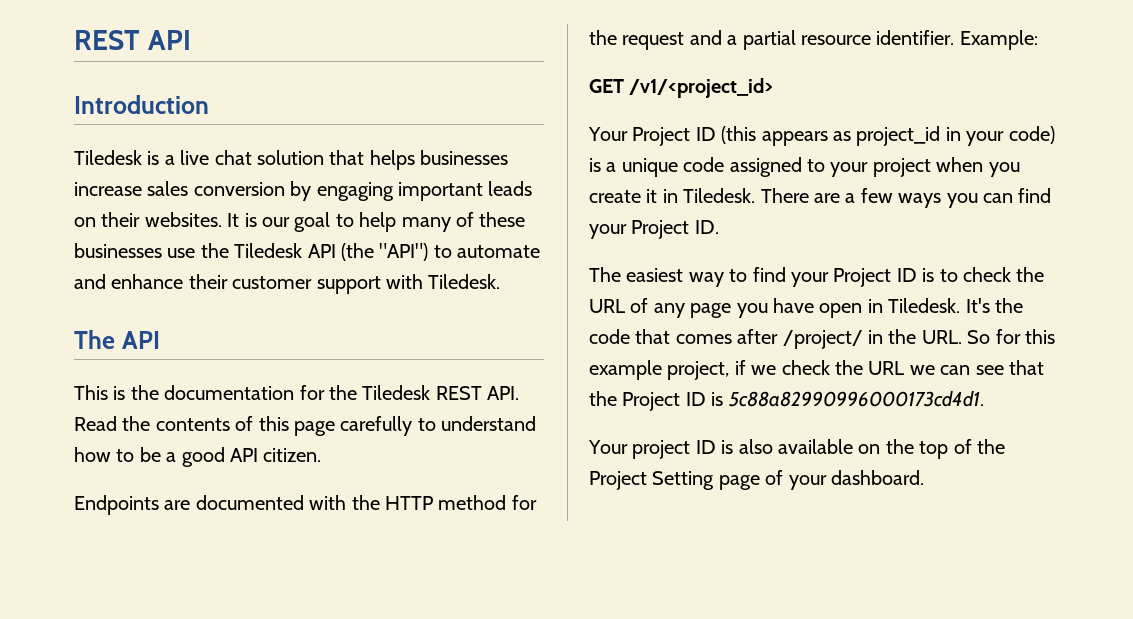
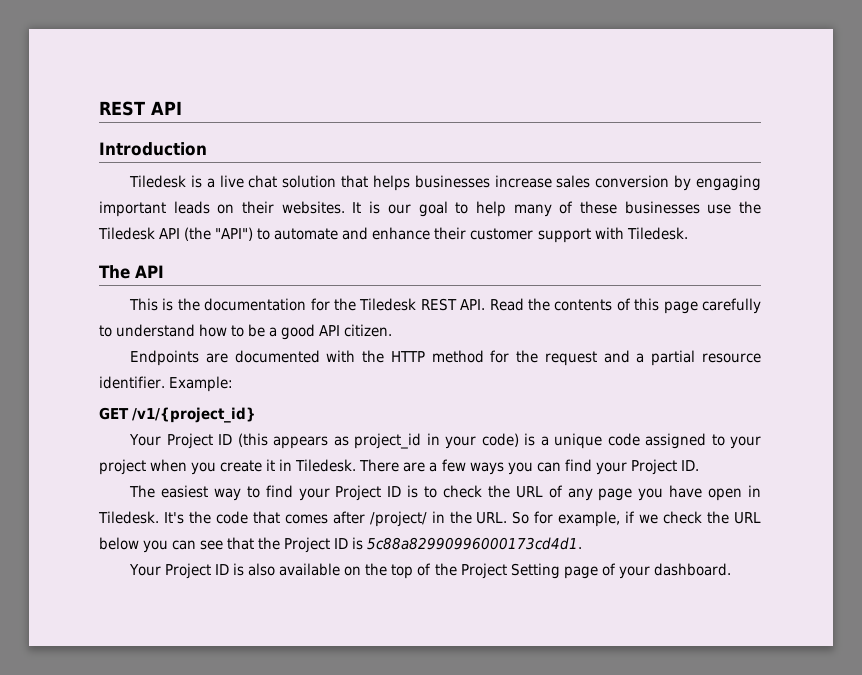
[629,78,774,98] /v1/<project_id> -> [132,407,257,423] /v1/{project_id}
[1025,329,1055,344] [589,360,730,380] this example project, -> [558,511,621,527] example,
[909,365,935,375] we -> [99,537,169,553] below you
[632,440,691,459] project -> [165,563,212,579] Project

